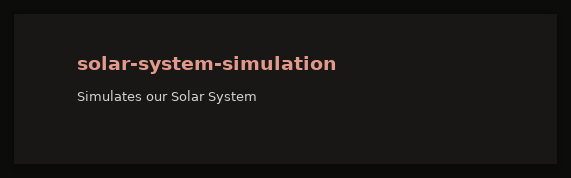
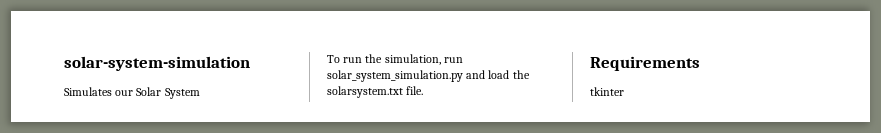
(257, 98) none -> [327,54,463,65] [327,70,530,82] [327,86,424,98] [590,56,700,71] [590,87,624,96] // To run the simulation, run solar_system_simulation.py and load the solarsystem.txt file. // Requirements // tkinter

